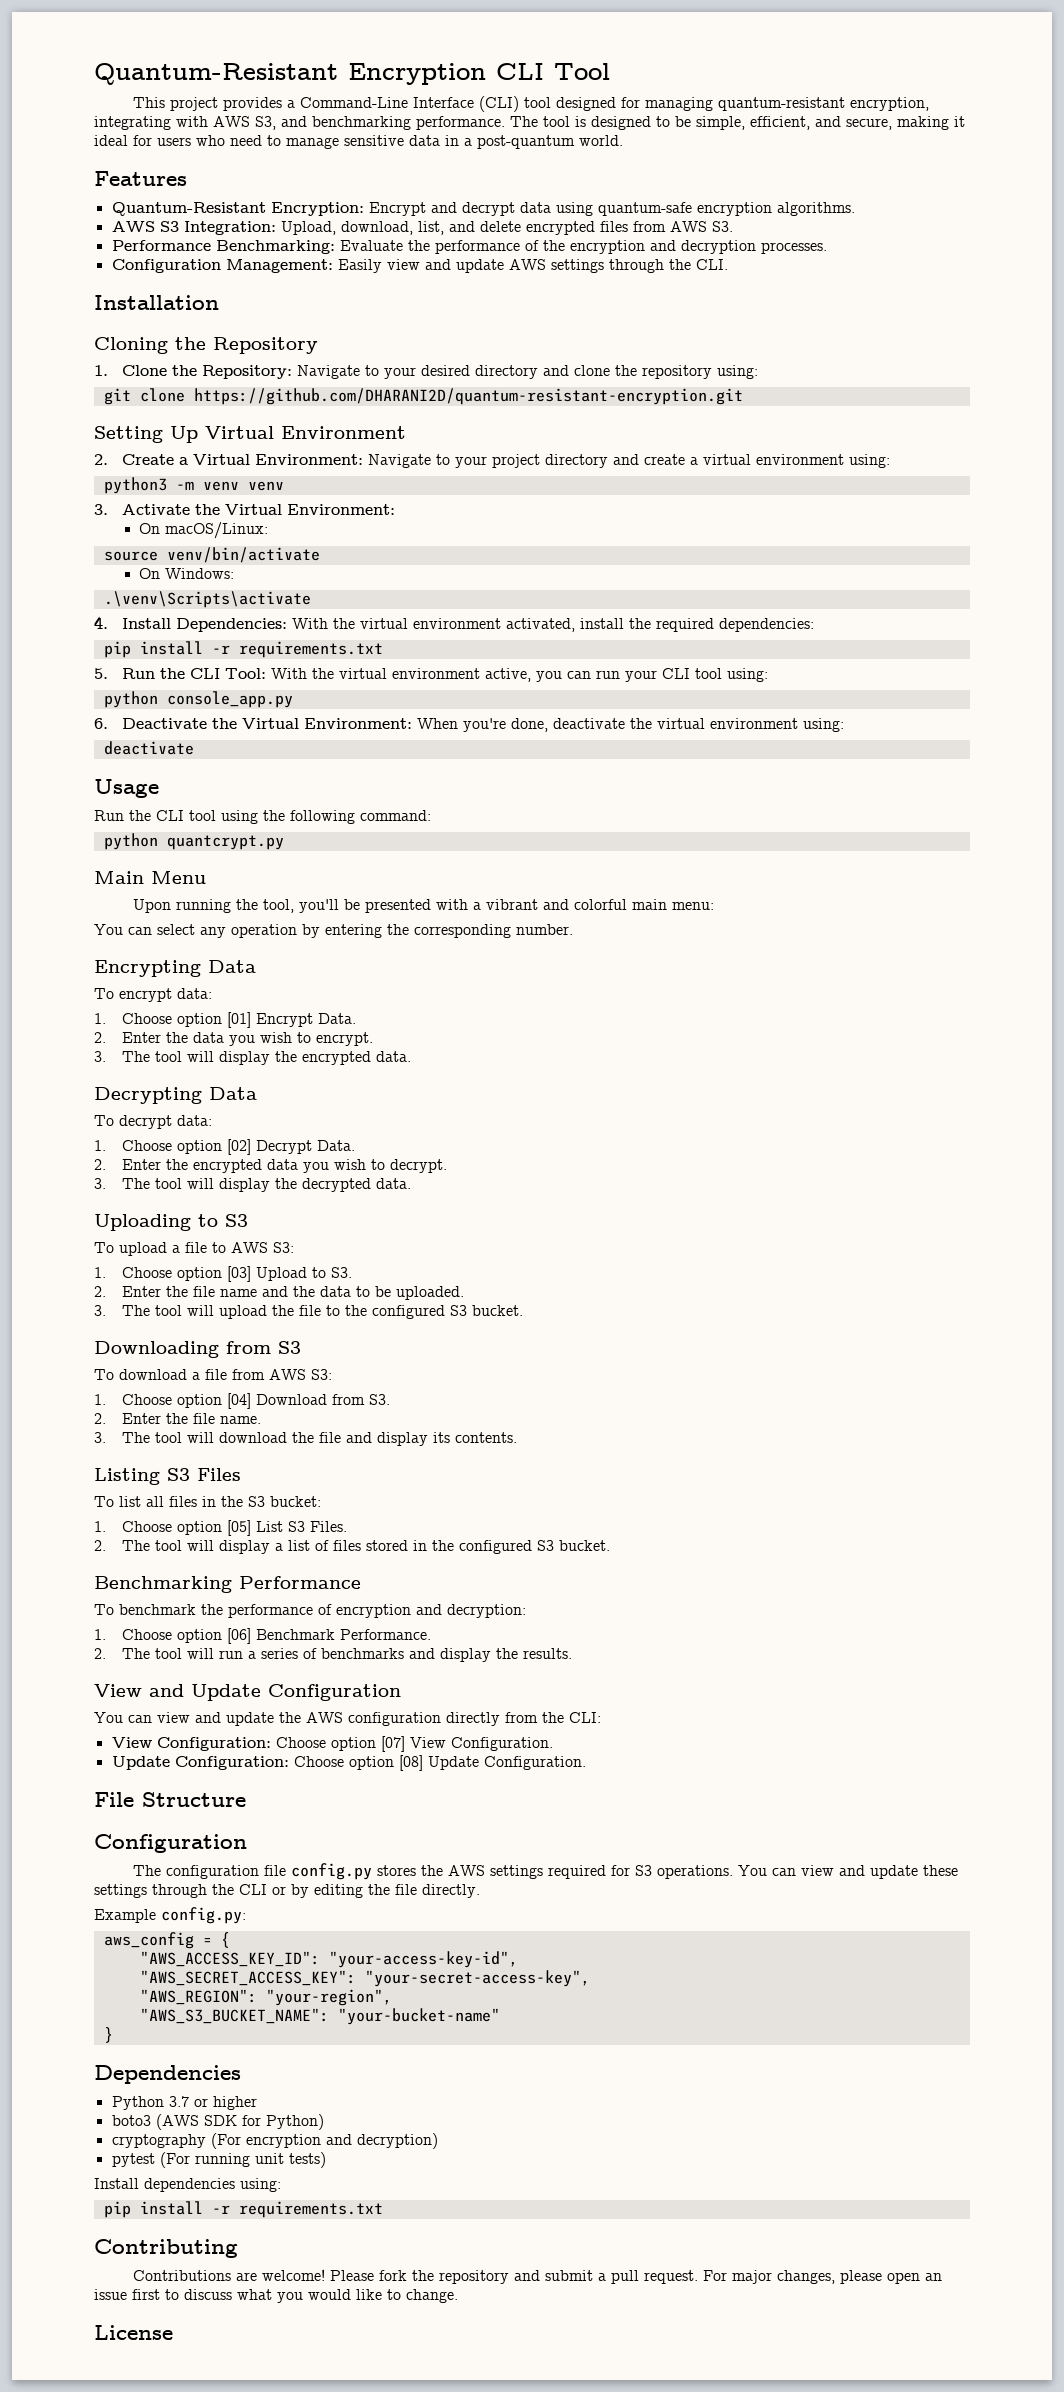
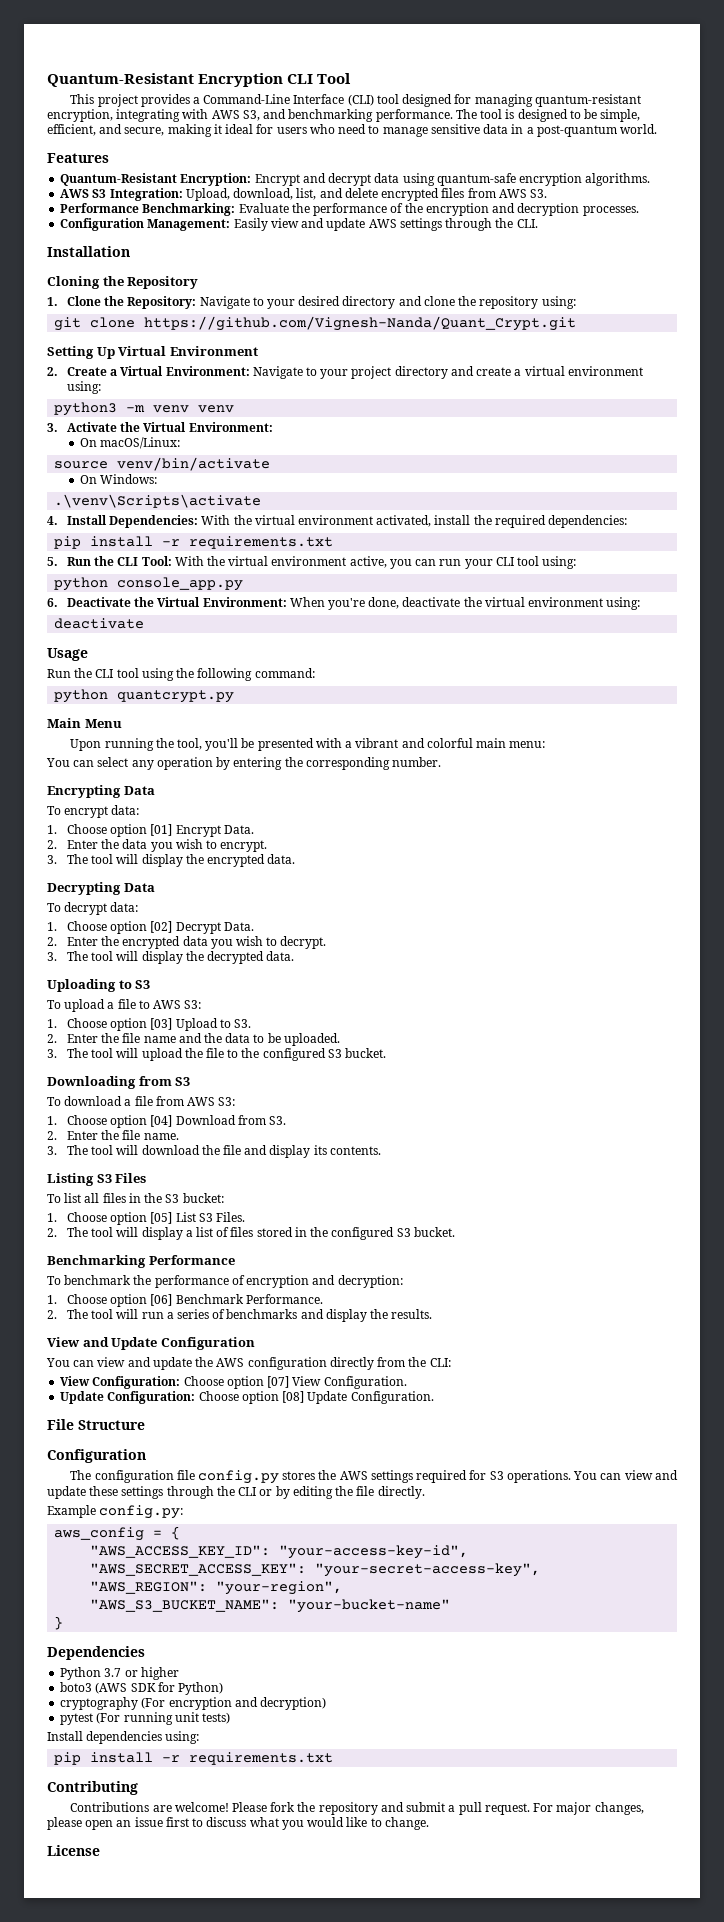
[193,388,743,405] https://github.com/DHARANI2D/quantum-resistant-encryption.git -> [144,316,577,331] https://github.com/Vignesh-Nanda/Quant_Crypt.git

